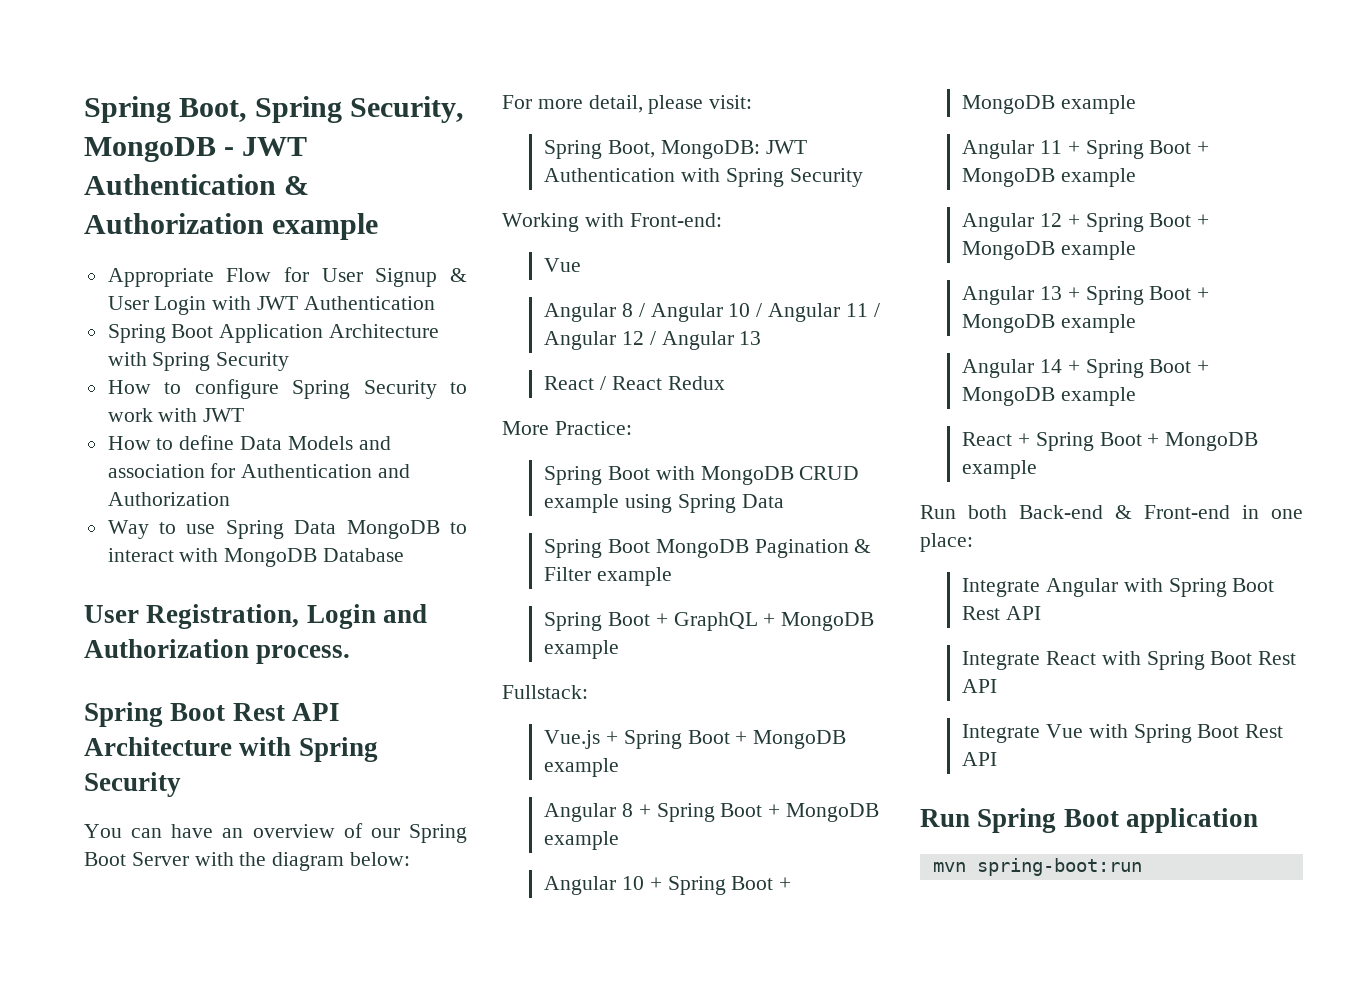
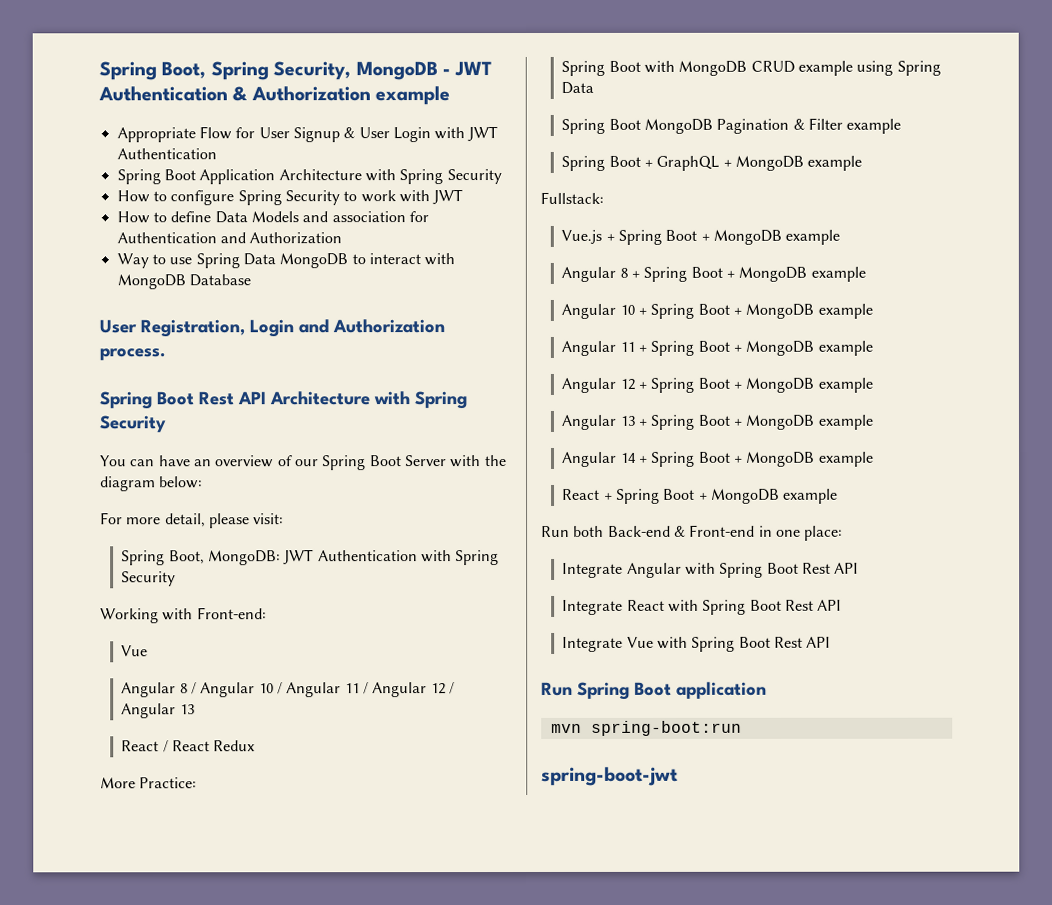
(1142, 867) none -> [541,766,678,786] // spring-boot-jwt

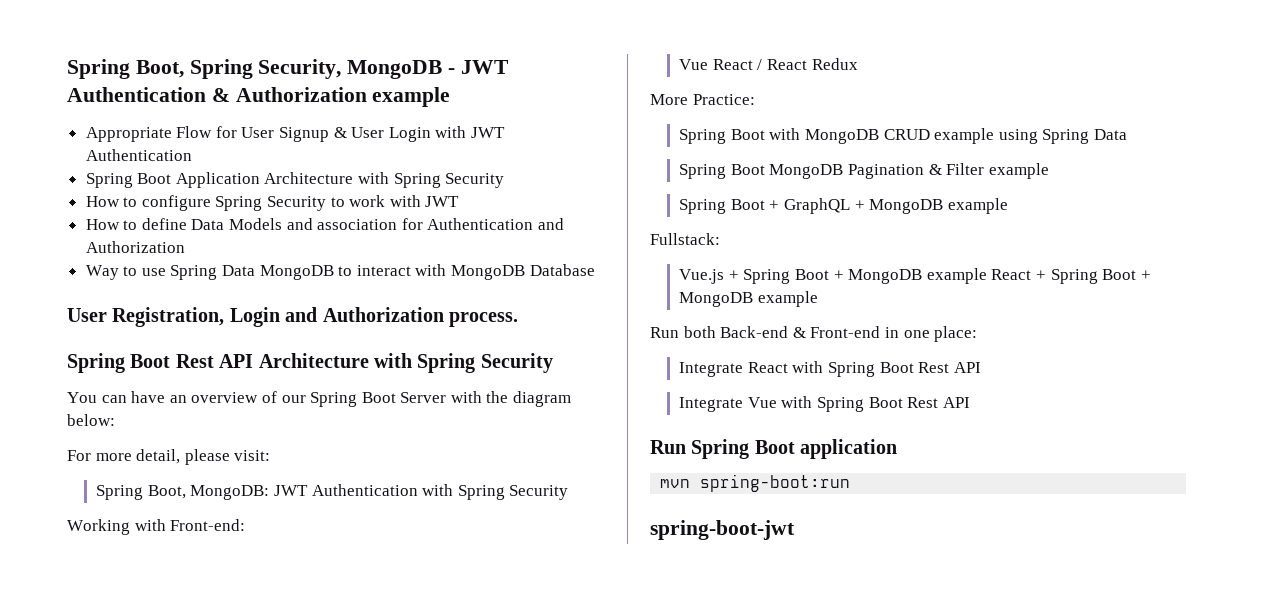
[121,682,455,698] [121,703,195,719] // Angular 8 / Angular 10 / Angular 11 / Angular 12 / Angular 13 // -> (709, 64) none
[561,266,866,282] [561,303,873,319] [561,340,873,356] [561,377,873,393] [561,414,873,430] [561,451,874,467] // Angular 8 + Spring Boot + MongoDB example // Angular 10 + Spring Boot + MongoDB example // Angular 11 + Spring Boot + MongoDB example // Angular 12 + Spring Boot + MongoDB example // Angular 13 + Spring Boot + MongoDB example // Angular 14 + Spring Boot + MongoDB example // -> (987, 276) none
[562,562,860,578] // Integrate Angular with Spring Boot Rest API -> (978, 334) none

